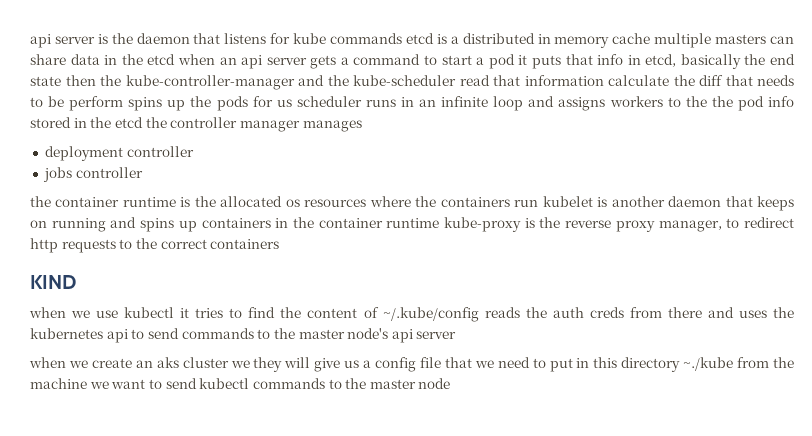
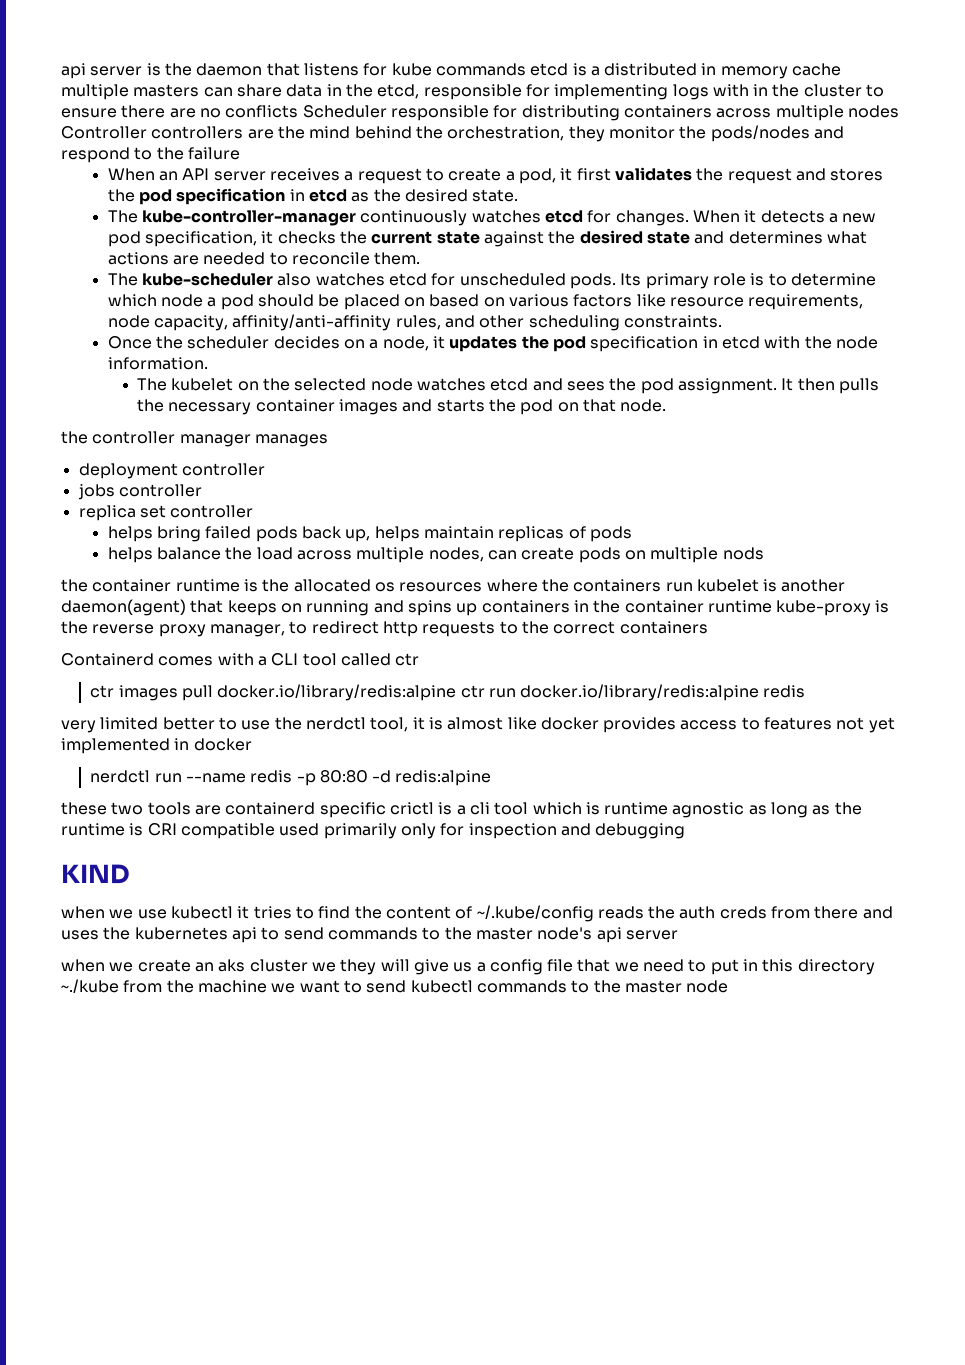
[147,54,796,69] [30,75,794,90] [30,96,795,111] [30,117,143,128] etcd when an api server gets a command to start a pod it puts that info in etcd, basically the end state then the kube-controller-manager and the kube-scheduler read that information calculate the diff that needs to be perform spins up the pods for us scheduler runs in an infinite loop and assigns workers to the the pod info stored in the etcd -> [377,84,885,100] [61,105,899,121] [61,125,844,142] [61,147,240,163] [107,167,884,184] [107,188,519,205] [107,210,877,226] [107,230,867,247] [107,252,421,265] [107,273,876,289] [107,294,864,310] [107,314,723,331] [107,336,878,352] [107,357,208,370] [137,378,879,394] [137,399,667,415] etcd, responsible for implementing logs with in the cluster to ensure there are no conflicts Scheduler responsible for distributing containers across multiple nodes Controller controllers are the mind behind the orchestration, they monitor the pods/nodes and respond to the failure // When an API server receives a request to create a pod, it first validates the request and stores the pod specification in etcd as the desired state. // The kube-controller-manager continuously watches etcd for changes. When it detects a new pod specification, it checks the current state against the desired state and determines what actions are needed to reconcile them. // The kube-scheduler also watches etcd for unscheduled pods. Its primary role is to determine which node a pod should be placed on based on various factors like resource requirements, node capacity, affinity/anti-affinity rules, and other scheduling constraints. // Once the scheduler decides on a node, it updates the pod specification in etcd with the node information. // The kubelet on the selected node watches etcd and sees the pod assignment. It then pulls the necessary container images and starts the pod on that node. //
(143, 172) none -> [78,505,254,521] [107,526,633,542] [107,547,764,563] // replica set controller // helps bring failed pods back up, helps maintain replicas of pods // helps balance the load across multiple nodes, can create pods on multiple nods
[668,196,722,207] daemon -> [61,599,186,616] daemon(agent)
(280, 244) none -> [61,653,420,666] [90,684,806,701] [61,717,895,733] [61,738,252,754] [90,770,492,786] [61,802,862,818] [61,823,686,839] // Containerd comes with a CLI tool called ctr // ctr images pull docker.io/library/redis:alpine ctr run docker.io/library/redis:alpine redis // very limited better to use the nerdctl tool, it is almost like docker provides access to features not yet implemented in docker // nerdctl run --name redis -p 80:80 -d redis:alpine // these two tools are containerd specific crictl is a cli tool which is runtime agnostic as long as the runtime is CRI compatible used primarily only for inspection and debugging

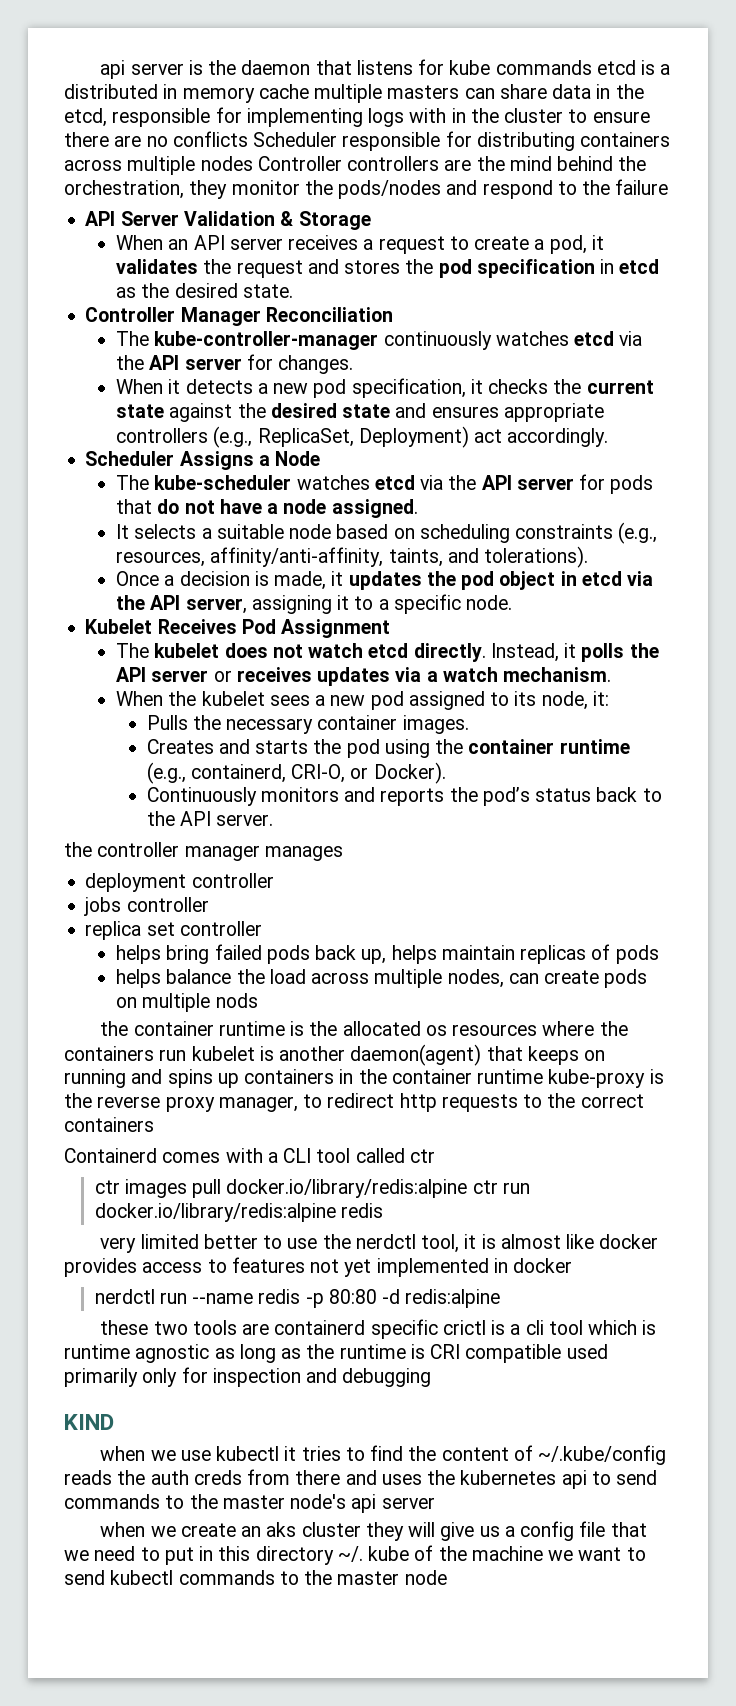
(240, 153) none -> [85,211,371,230] // API Server Validation & Storage
[576,168,611,181] first -> (604, 242) none
(519, 195) none -> [85,307,393,326] // Controller Manager Reconciliation
(584, 216) none -> [619,331,643,346] [116,355,242,370] via the API server
(689, 218) none -> (354, 364) //
[728,231,867,244] [107,252,421,265] determines what actions are needed to reconcile them. -> [431,403,604,422] [116,426,609,448] [85,451,321,470] ensures appropriate controllers (e.g., ReplicaSet, Deployment) act accordingly. // Scheduler Assigns a Node
[277,273,876,289] [107,294,864,310] [107,314,723,331] [107,336,429,351] also watches etcd for unscheduled pods. Its primary role is to determine which node a pod should be placed on based on various factors like resource requirements, node capacity, affinity/anti-affinity rules, and other scheduling constraints. // Once the scheduler decides on a node, -> [296,474,654,494] [116,499,418,518] [116,522,658,544] [116,546,589,568] [116,571,327,590] watches etcd via the API server for pods that do not have a node assigned. // It selects a suitable node based on scheduling constraints (e.g., resources, affinity/anti-affinity, taints, and tolerations). // Once a decision is made,
[590,336,878,352] [107,357,208,370] [137,378,879,394] specification in etcd with the node information. // The kubelet on the selected node watches etcd and sees the pod assignment. It then pulls -> [499,571,654,590] [116,594,513,614] [85,619,391,638] [116,643,659,662] [116,667,612,686] [116,691,609,710] [146,715,188,730] object in etcd via the API server, assigning it to a specific node. // Kubelet Receives Pod Assignment // The kubelet does not watch etcd directly. Instead, it polls the API server or receives updates via a watch mechanism. // When the kubelet sees a new pod assigned to its node, it: // Pulls
[339,399,399,415] images -> [402,715,469,734] [146,739,214,754] images. // Creates
[557,399,667,412] on that node. -> [384,739,630,758] [146,762,446,784] [146,787,662,806] [146,811,274,826] using the container runtime (e.g., containerd, CRI-O, or Docker). // Continuously monitors and reports the pod’s status back to the API server.
[311,962,336,972] we -> (361, 1529) none
[61,979,163,993] ~./kube from -> [337,1545,434,1562] ~/. kube of

